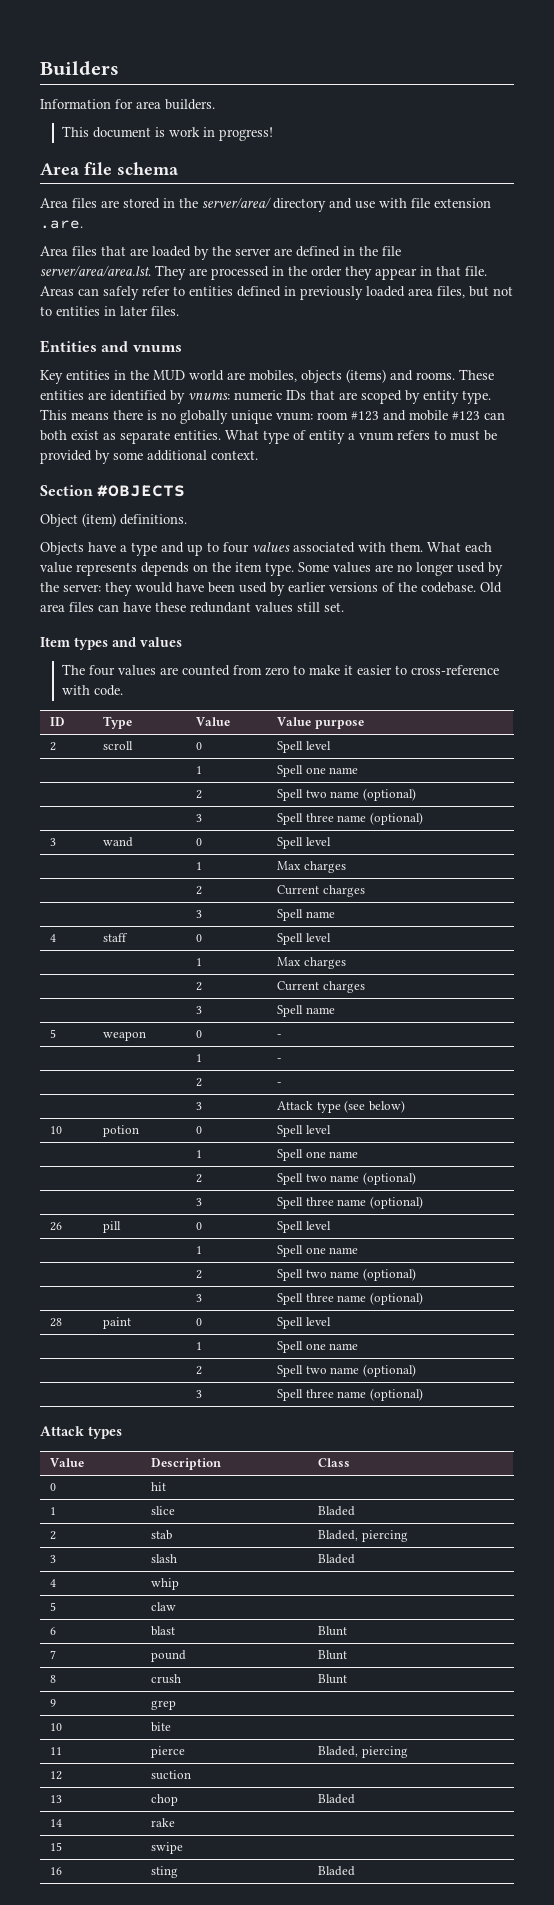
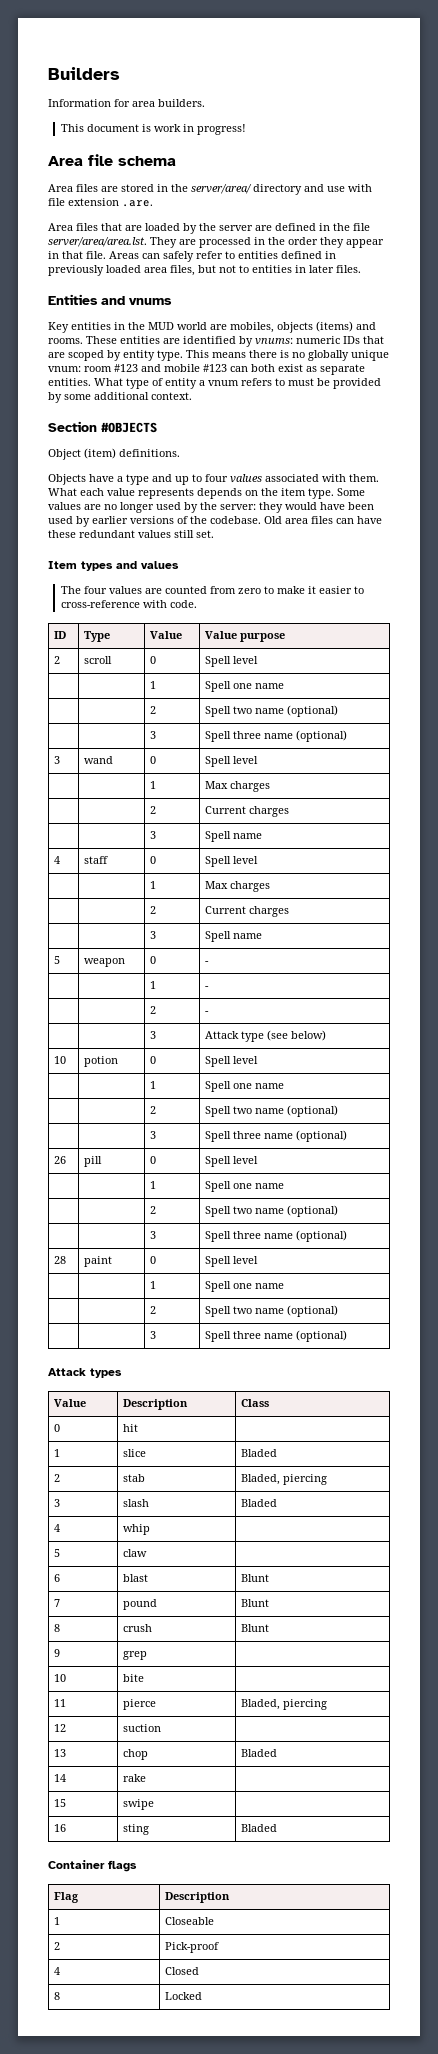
(356, 1871) none -> [48,1860,137,1872] [54,1892,80,1903] [165,1892,231,1903] [54,1917,61,1925] [165,1917,215,1925] [54,1942,61,1950] [165,1942,220,1953] [54,1967,61,1975] [165,1967,200,1975] [54,1992,61,2000] [165,1992,203,2000] // Container flags // Flag | Description // 1 | Closeable // 2 | Pick-proof // 4 | Closed // 8 | Locked

